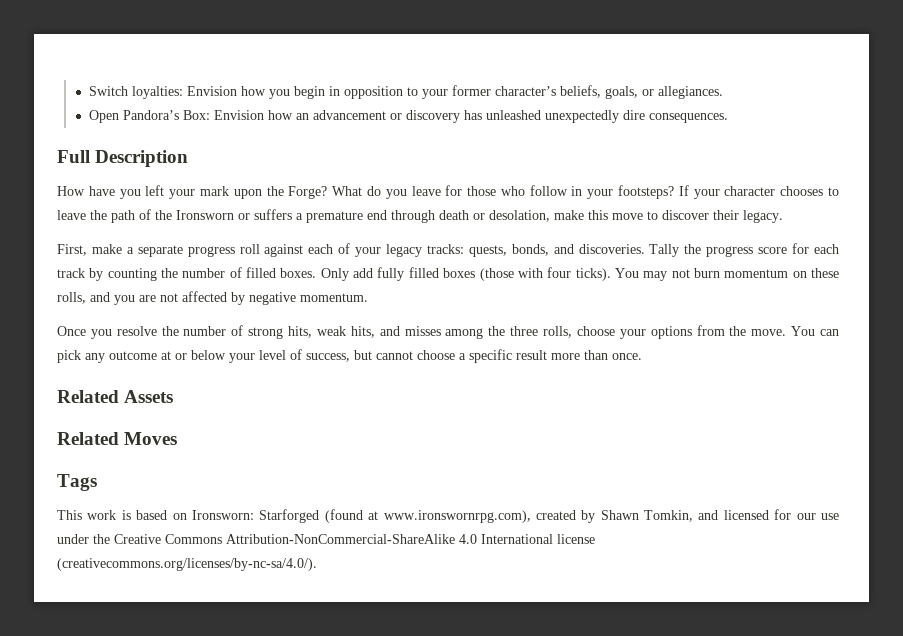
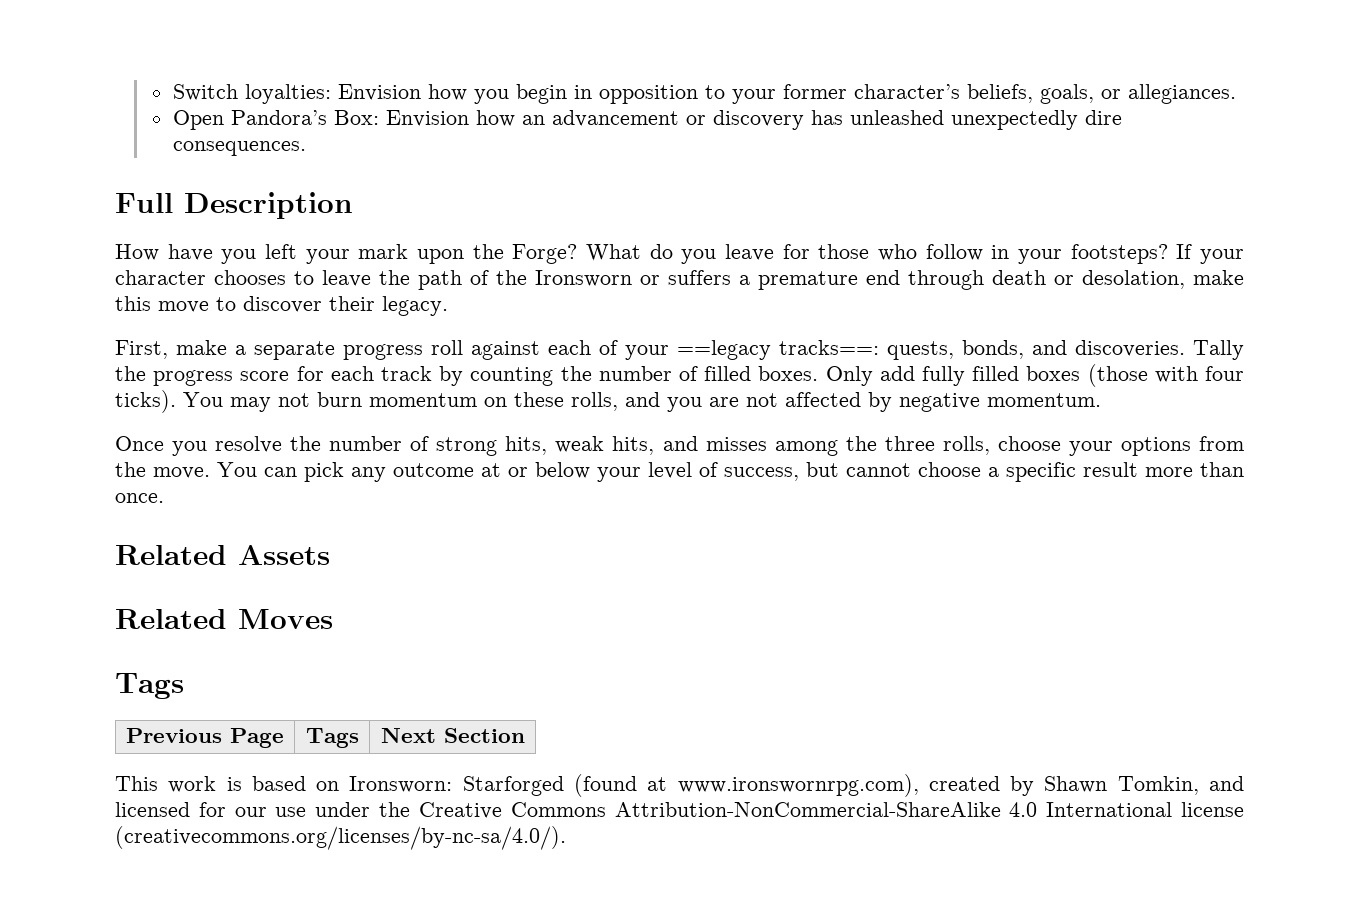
[386,244,464,257] legacy tracks: -> [677,340,879,360] ==legacy tracks==:
(97, 482) none -> [125,728,284,748] [305,728,359,748] [381,728,526,743] // Previous Page | Tags | Next Section

